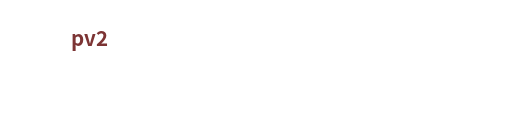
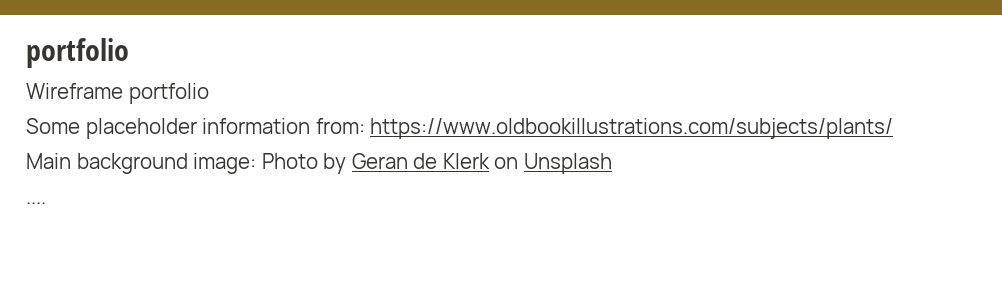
[71,31,108,51] pv2 -> [26,38,129,68] [26,83,209,104] [26,118,894,139] [26,153,612,174] [26,202,46,204] portfolio // Wireframe portfolio // Some placeholder information from: https://www.oldbookillustrations.com/subjects/plants/ // Main background image: Photo by Geran de Klerk on Unsplash // ....

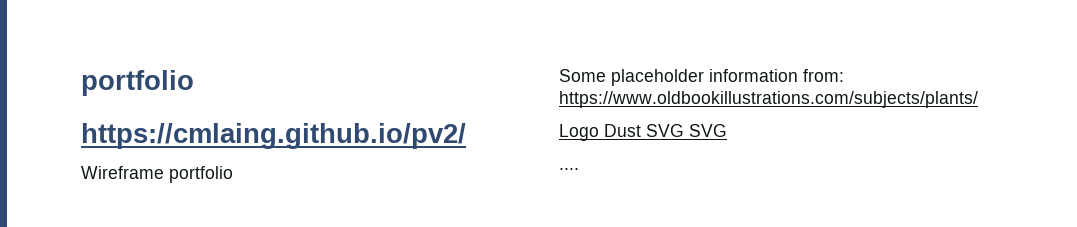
[26,38,129,68] portfolio -> [81,70,194,96] [81,123,466,149] portfolio // https://cmlaing.github.io/pv2/
[26,153,612,174] Main background image: Photo by Geran de Klerk on Unsplash -> [559,124,727,141] Logo Dust SVG SVG

